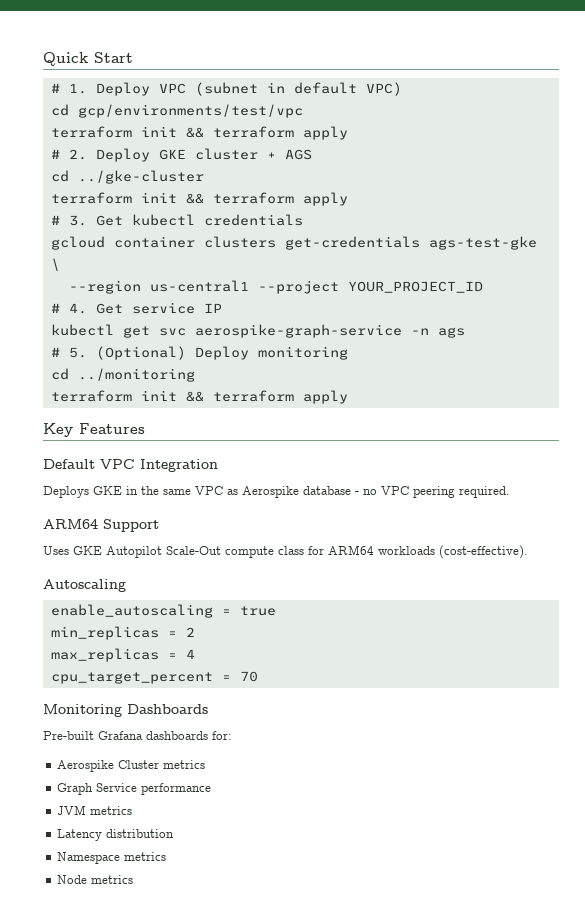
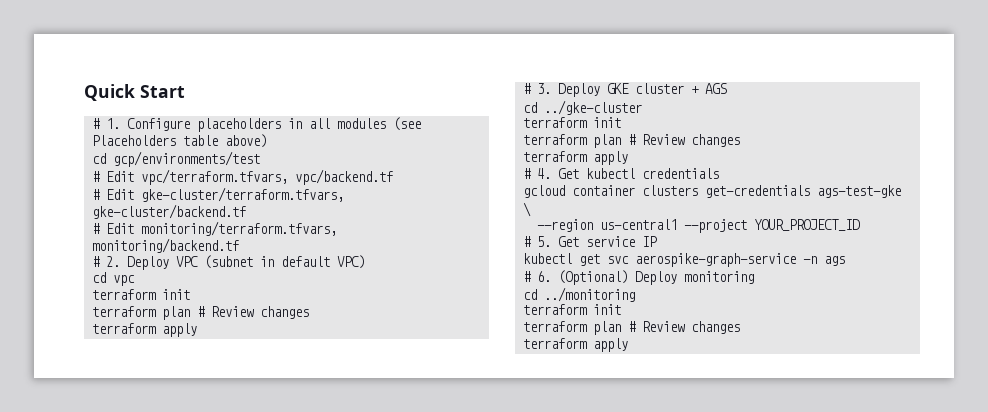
(87, 88) none -> [127,117,422,132] [92,134,268,148] [92,151,261,167] [92,169,394,185] [92,187,345,202] [92,204,247,219] [92,221,338,236] [92,238,240,253] [92,256,121,267] Configure placeholders in all modules (see Placeholders table above) // cd gcp/environments/test // # Edit vpc/terraform.tfvars, vpc/backend.tf // # Edit gke-cluster/terraform.tfvars, gke-cluster/backend.tf // # Edit monitoring/terraform.tfvars, monitoring/backend.tf // # 2.
[77,104,303,118] [50,126,348,140] [50,149,87,160] gcp/environments/test/vpc // terraform init && terraform apply // # 2. -> [113,275,136,286] [92,289,191,300] [92,306,310,320] [92,323,198,337] [523,83,552,94] vpc // terraform init // terraform plan # Review changes // terraform apply // # 3.
[185,192,348,206] [50,215,87,226] && terraform apply // # 3. -> [523,134,741,148] [523,151,629,165] [523,168,552,179] // terraform plan # Review changes // terraform apply // # 4.
[68,303,87,314] 4. -> [537,236,552,247] 5.
[68,347,87,358] 5. -> [537,271,552,282] 6.
[185,390,348,404] [43,423,145,437] [43,459,218,472] [43,486,510,498] [43,519,159,532] [43,545,528,559] [43,579,126,592] [50,604,276,618] [50,626,195,640] [50,648,195,662] [50,671,258,684] [43,704,208,717] [43,731,232,740] [57,760,206,772] [57,783,212,795] [57,805,133,815] [57,829,175,841] [57,852,167,864] [57,875,134,884] && terraform apply // Key Features // Default VPC Integration // Deploys GKE in the same VPC as Aerospike database - no VPC peering required. // ARM64 Support // Uses GKE Autopilot Scale-Out compute class for ARM64 workloads (cost-effective). // Autoscaling // enable_autoscaling = true // min_replicas = 2 // max_replicas = 4 // cpu_target_percent = 70 // Monitoring Dashboards // Pre-built Grafana dashboards for: // Aerospike Cluster metrics // Graph Service performance // JVM metrics // Latency distribution // Namespace metrics // Node metrics -> [523,321,741,335] [523,338,629,352] // terraform plan # Review changes // terraform apply

